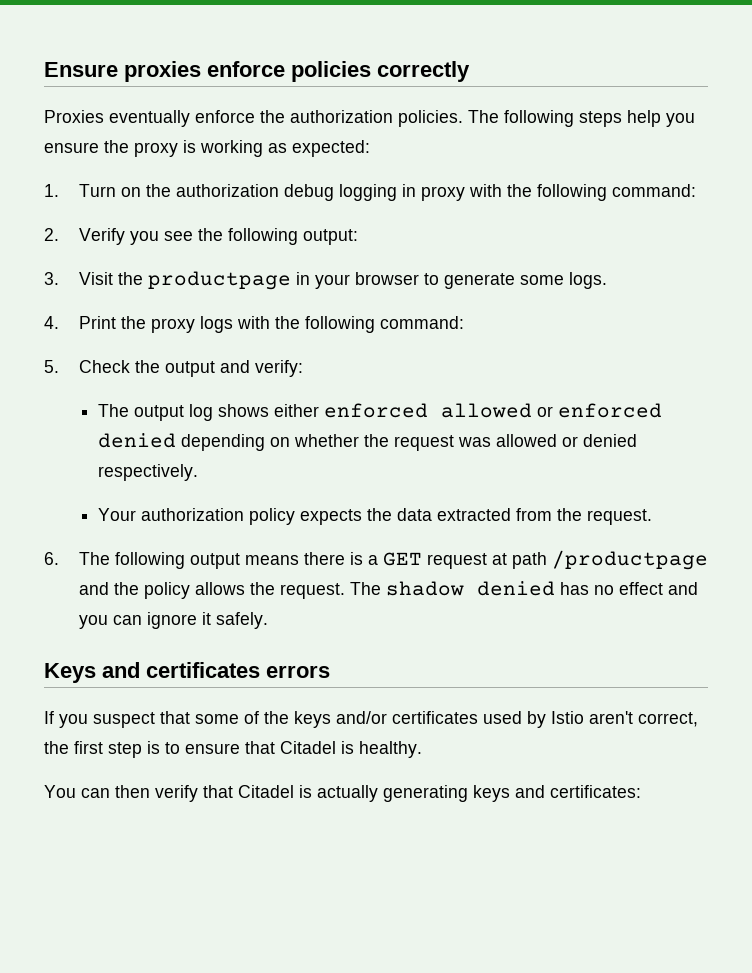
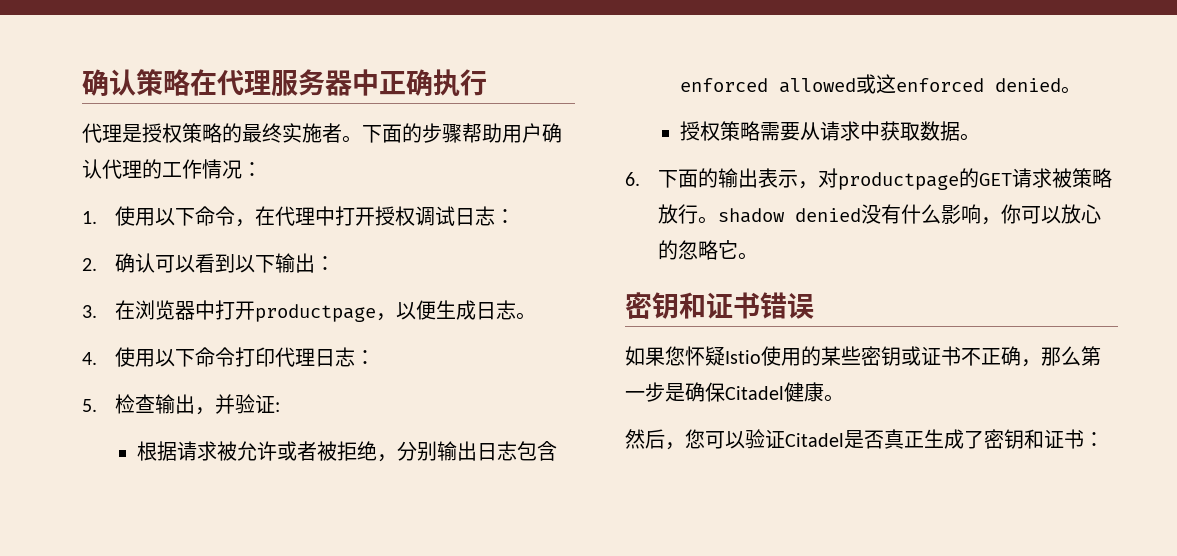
[44,61,470,82] [44,110,695,127] [44,140,370,157] [44,184,696,201] [44,228,358,245] [44,271,607,290] [44,316,464,333] [44,360,303,377] [97,404,319,421] Ensure proxies enforce policies correctly // Proxies eventually enforce the authorization policies. The following steps help you ensure the proxy is working as expected: // 1. Turn on the authorization debug logging in proxy with the following command: // 2. Verify you see the following output: // 3. Visit the productpage in your browser to generate some logs. // 4. Print the proxy logs with the following command: // 5. Check the output and verify: // The output log shows either -> [82,69,487,97] [82,123,562,143] [82,159,262,179] [82,206,516,227] [82,253,336,273] [82,300,537,322] [82,347,376,367] [82,394,281,415] [137,441,558,462] 确认策略在代理服务器中正确执行 // 代理是授权策略的最终实施者。下面的步骤帮助用户确认代理的工作情况： // 1.使用以下命令，在代理中打开授权调试日志： // 2.确认可以看到以下输出： // 3.在浏览器中打开productpage，以便生成日志。 // 4.使用以下命令打印代理日志： // 5.检查输出，并验证: // 根据请求被允许或者被拒绝，分别输出日志包含
[536,406,553,417] or -> [856,74,897,94] 或这
[180,434,637,451] [97,464,198,481] [97,508,652,525] [44,550,708,570] [78,581,698,599] [78,612,268,629] [44,662,330,683] [44,711,698,728] [44,741,422,758] [44,785,641,802] depending on whether the request was allowed or denied respectively. // Your authorization policy expects the data extracted from the request. // 6. The following output means there is a GET request at path /productpage and the policy allows the request. The shadow denied has no effect and you can ignore it safely. // Keys and certificates errors // If you suspect that some of the keys and/or certificates used by Istio aren't correct, the first step is to ensure that Citadel is healthy. // You can then verify that Citadel is actually generating keys and certificates: -> [1061,86,1082,94] [680,121,981,141] [625,168,1113,190] [658,204,1102,225] [658,240,759,260] [625,292,814,319] [625,346,1101,367] [625,382,844,402] [625,429,1104,450] 。 // 授权策略需要从请求中获取数据。 // 6.下面的输出表示，对productpage的GET请求被策略放行。shadow denied没有什么影响，你可以放心的忽略它。 // 密钥和证书错误 // 如果您怀疑Istio使用的某些密钥或证书不正确，那么第一步是确保Citadel健康。 // 然后，您可以验证Citadel是否真正生成了密钥和证书：

